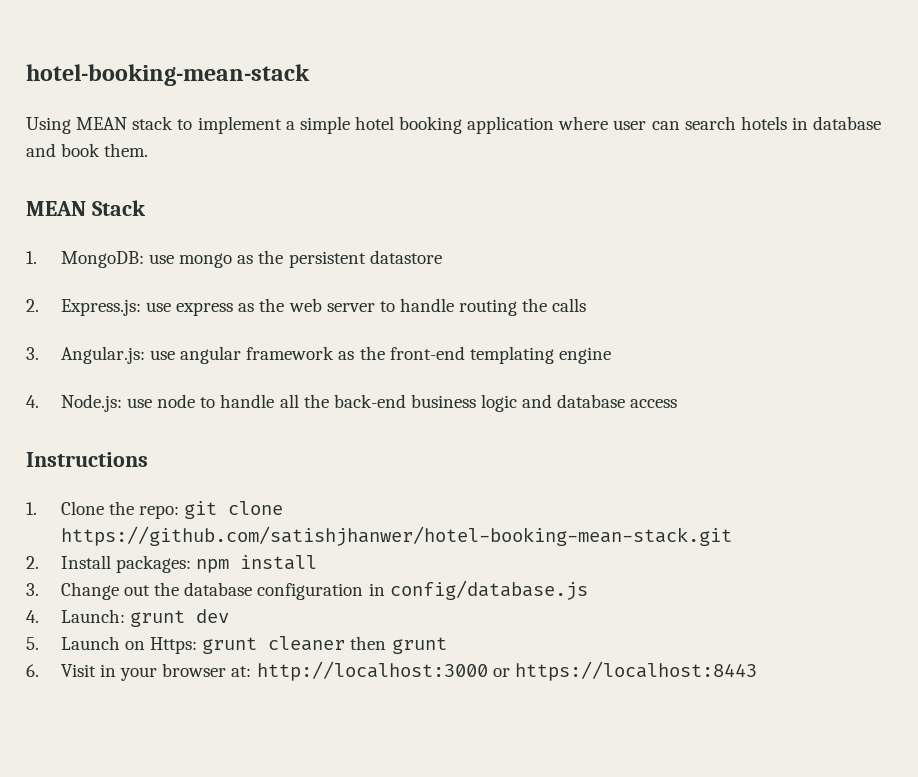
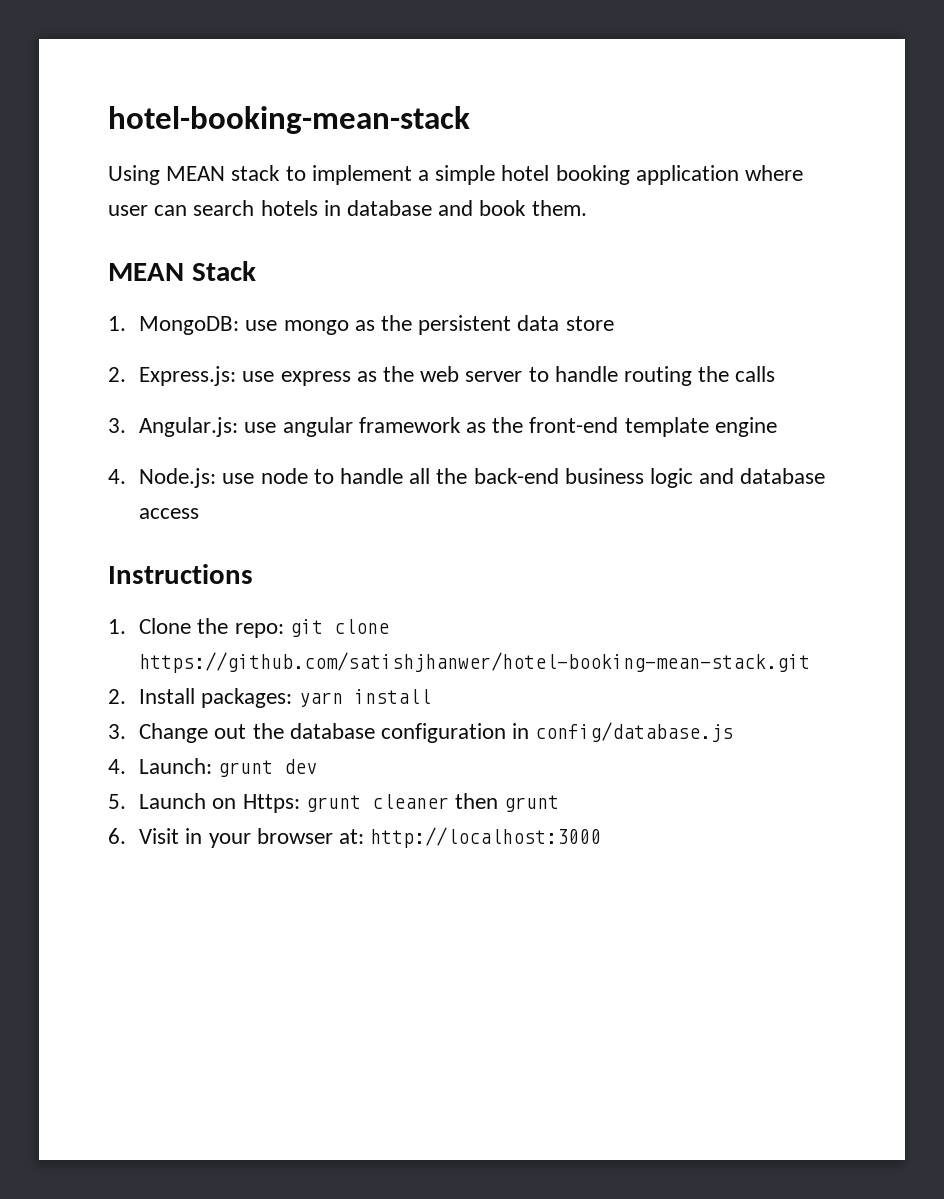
[369,250,442,264] datastore -> [517,315,614,331] data store
[469,346,554,364] templating -> [624,417,709,437] template
[196,559,230,573] npm -> [298,692,343,707] yarn
[492,661,757,681] or https://localhost:8443 -> (602, 837) none

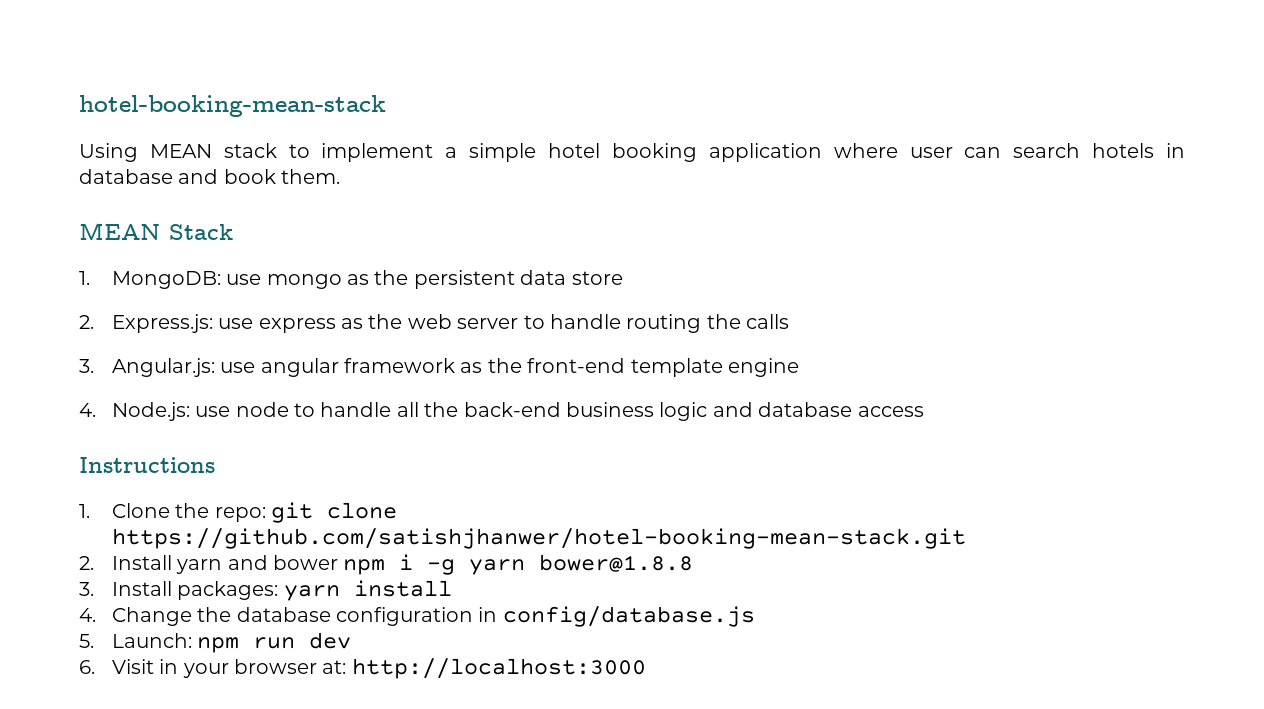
(196, 696) none -> [176,554,694,575] [79,581,172,596] yarn and bower npm i -g yarn bower@1.8.8 // 3. Install
[108,723,247,743] 3. Change out -> [79,607,192,626] 4. Change
[108,758,318,777] [108,793,560,813] 4. Launch: grunt dev // 5. Launch on Https: grunt cleaner then grunt -> [79,632,352,653] 5. Launch: npm run dev

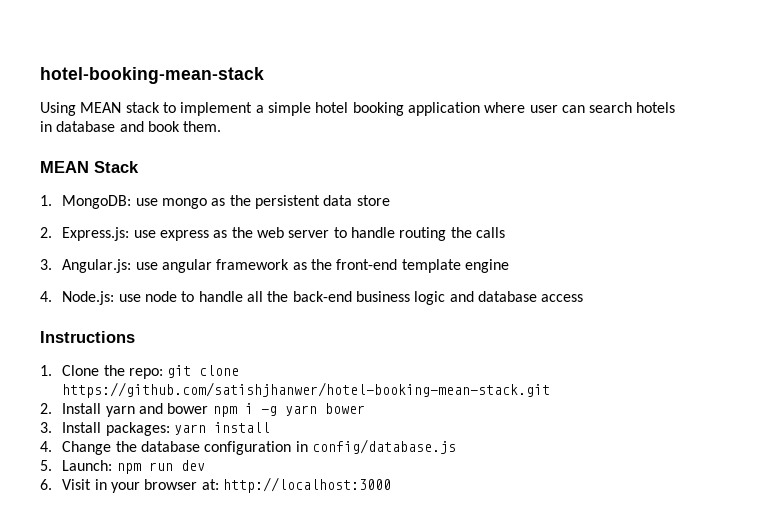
[539,554,694,572] bower@1.8.8 -> [324,403,365,414] bower

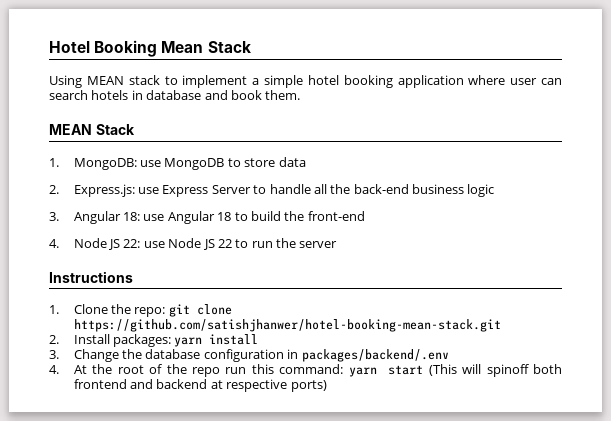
[40,67,264,84] hotel-booking-mean-stack -> [49,40,251,57] Hotel Booking Mean Stack
[162,195,321,209] mongo as the persistent -> [164,158,276,170] MongoDB to store
[356,195,390,206] store -> (306, 162) none
[160,227,505,241] [40,259,509,273] [40,291,178,305] express as the web server to handle routing the calls // 3. Angular.js: use angular framework as the front-end template engine // 4. Node.js: use node -> [162,185,251,197] Express Server
[449,291,584,302] and database access -> [49,211,365,224] [49,238,338,250] // 3. Angular 18: use Angular 18 to build the front-end // 4. Node JS 22: use Node JS 22 to run the server
[105,403,365,417] [40,422,102,433] yarn and bower npm i -g yarn bower // 3. Install -> (110, 339) none
[40,441,52,452] 4. -> [49,350,59,359] 3.
[312,439,457,454] [40,460,205,474] [40,477,392,493] config/database.js // 5. Launch: npm run dev // 6. Visit in your browser at: http://localhost:3000 -> [301,349,449,362] [49,364,562,377] [73,379,327,392] packages/backend/.env // 4. At the root of the repo run this command: yarn start (This will spinoff both frontend and backend at respective ports)

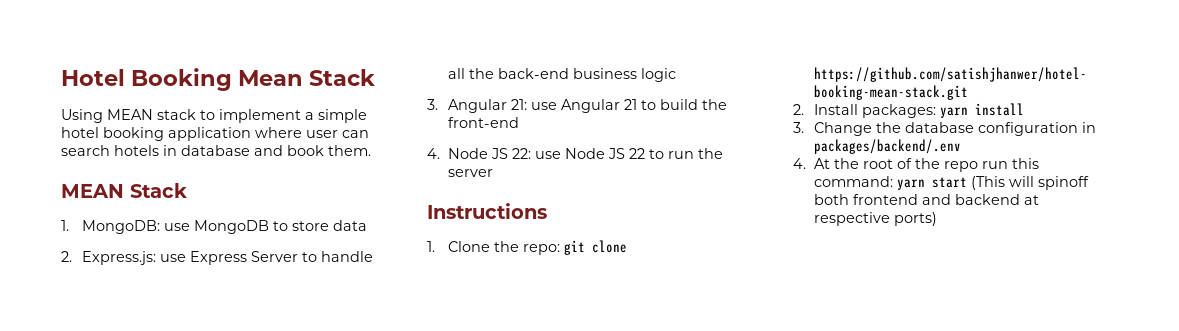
[123,212,141,221] 18: -> [511,99,528,110] 21:
[217,212,232,221] 18 -> [624,99,638,110] 21

